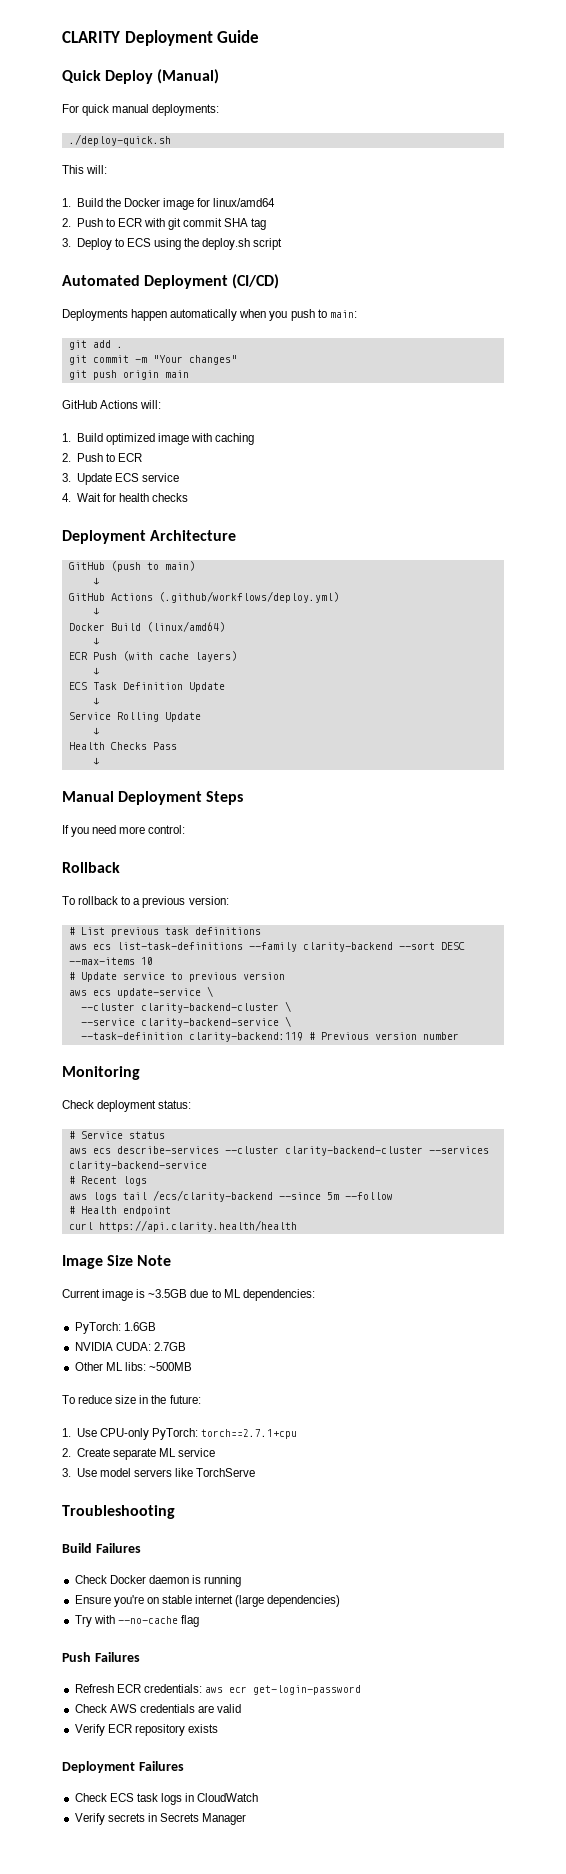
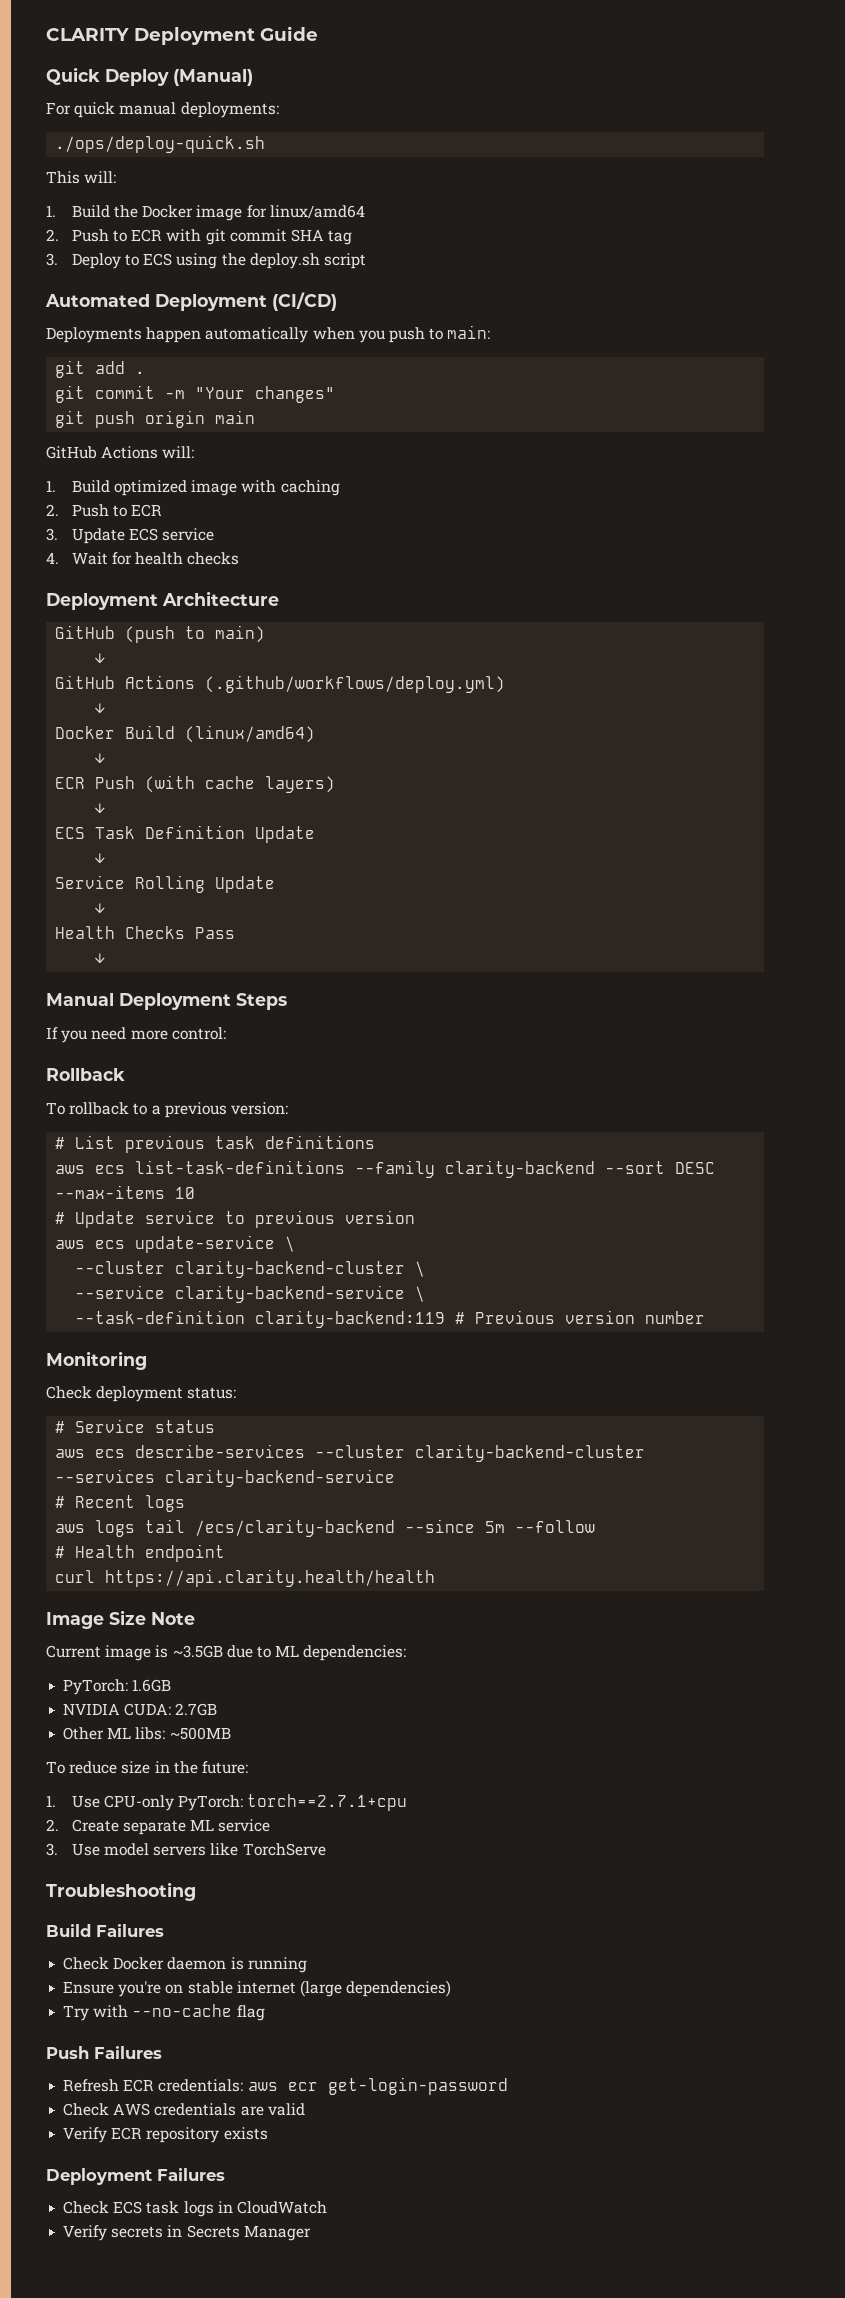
[68,134,171,146] ./deploy-quick.sh -> [55,135,266,153] ./ops/deploy-quick.sh

